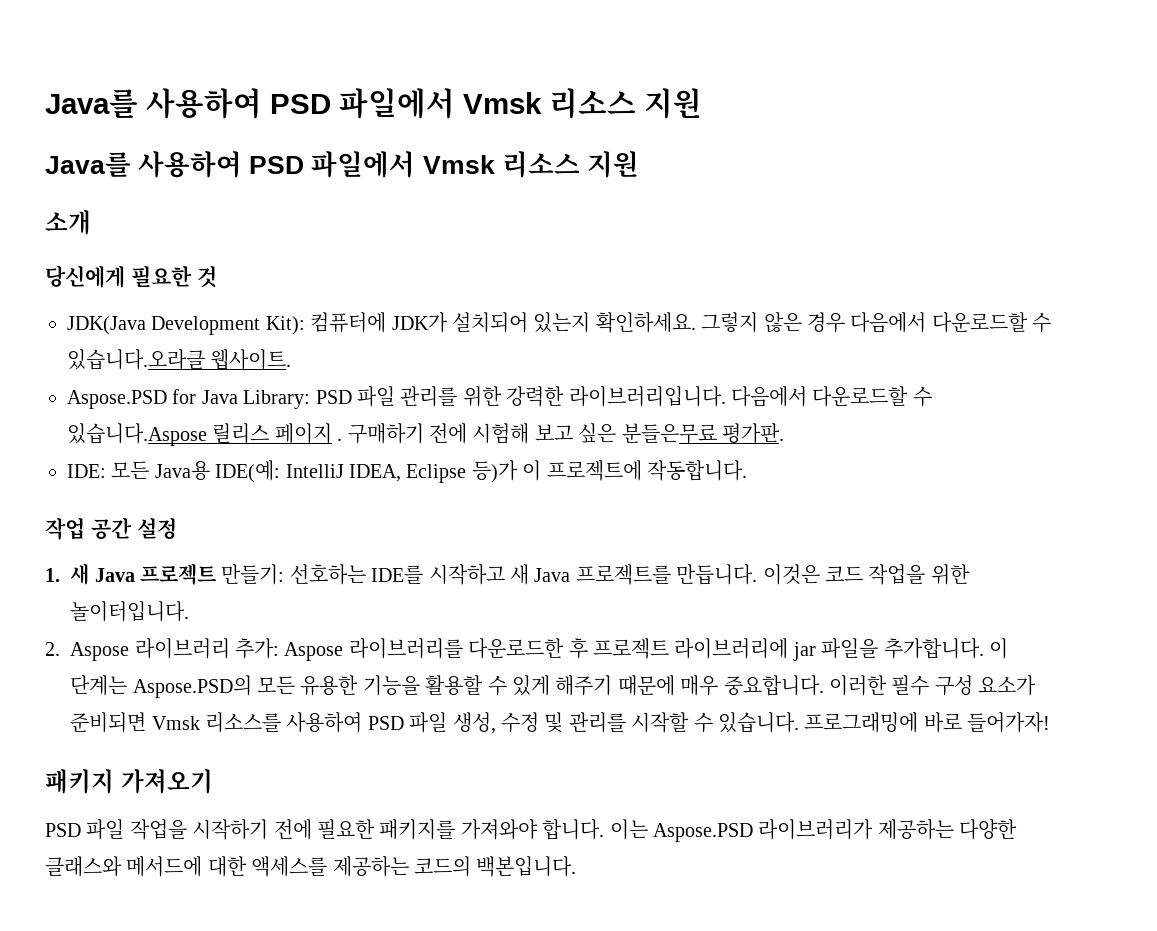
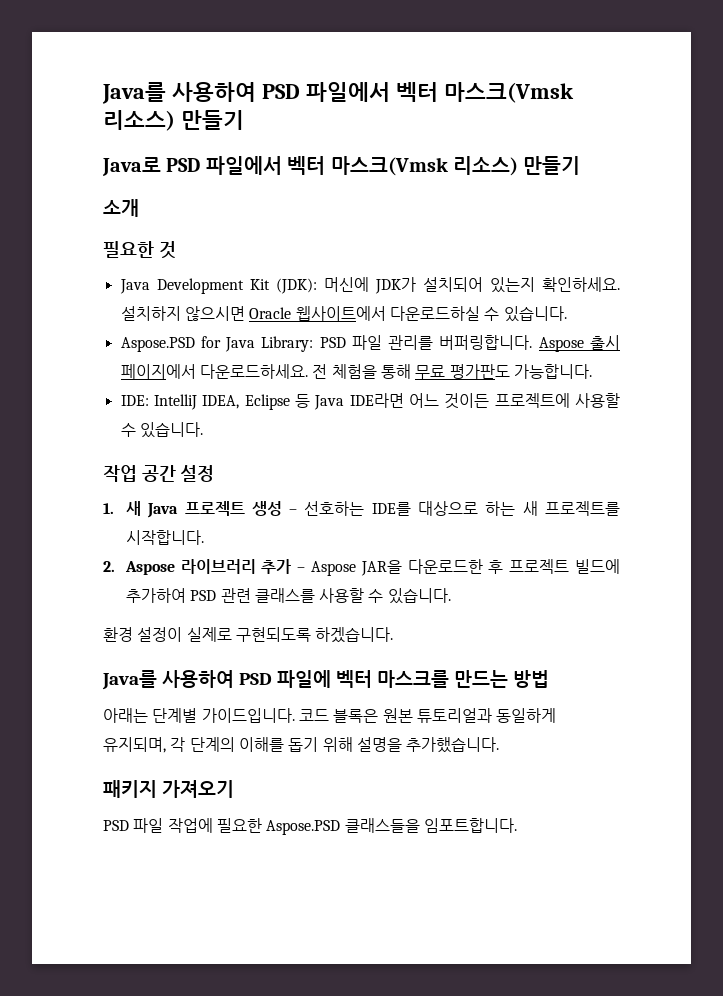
[45,88,702,119] [45,151,639,178] Java를 사용하여 PSD 파일에서 Vmsk 리소스 지원 // Java를 사용하여 PSD 파일에서 Vmsk 리소스 지원 -> [102,82,574,104] [103,110,244,131] [102,156,581,176] Java를 사용하여 PSD 파일에서 벡터 마스크(Vmsk 리소스) 만들기 // Java로 PSD 파일에서 벡터 마스크(Vmsk 리소스) 만들기
[45,265,125,288] 당신에게 -> (139, 208) none
[67,312,1052,335] [67,349,292,370] JDK(Java Development Kit): 컴퓨터에 JDK가 설치되어 있는지 확인하세요. 그렇지 않은 경우 다음에서 다운로드할 수 있습니다.오라클 웹사이트. -> [119,277,620,294] [120,306,567,322] Java Development Kit (JDK): 머신에 JDK가 설치되어 있는지 확인하세요. 설치하지 않으시면 Oracle 웹사이트에서 다운로드하실 수 있습니다.
[462,386,932,407] [67,423,784,446] [67,460,747,483] 위한 강력한 라이브러리입니다. 다음에서 다운로드할 수 있습니다.Aspose 릴리스 페이지 . 구매하기 전에 시험해 보고 싶은 분들은무료 평가판. // IDE: 모든 Java용 IDE(예: IntelliJ IDEA, Eclipse 등)가 이 프로젝트에 작동합니다. -> [439,335,620,352] [120,364,592,379] [120,393,620,410] [120,422,203,438] 버퍼링합니다. Aspose 출시 페이지에서 다운로드하세요. 전 체험을 통해 무료 평가판도 가능합니다. // IDE: IntelliJ IDEA, Eclipse 등 Java IDE라면 어느 것이든 프로젝트에 사용할 수 있습니다.
[221,564,970,585] [70,601,190,622] [45,638,1008,661] [70,675,1037,698] [70,712,1051,734] [45,769,213,794] [45,819,1018,842] [45,856,577,877] 만들기: 선호하는 IDE를 시작하고 새 Java 프로젝트를 만듭니다. 이것은 코드 작업을 위한 놀이터입니다. // 2. Aspose 라이브러리 추가: Aspose 라이브러리를 다운로드한 후 프로젝트 라이브러리에 jar 파일을 추가합니다. 이 단계는 Aspose.PSD의 모든 유용한 기능을 활용할 수 있게 해주기 때문에 매우 중요합니다. 이러한 필수 구성 요소가 준비되면 Vmsk 리소스를 사용하여 PSD 파일 생성, 수정 및 관리를 시작할 수 있습니다. 프로그래밍에 바로 들어가자! // 패키지 가져오기 // PSD 파일 작업을 시작하기 전에 필요한 패키지를 가져와야 합니다. 이는 Aspose.PSD 라이브러리가 제공하는 다양한 클래스와 메서드에 대한 액세스를 제공하는 코드의 백본입니다. -> [251,501,620,516] [125,530,204,545] [103,559,621,576] [125,588,451,604] [103,627,394,643] [102,670,549,690] [103,708,557,723] [103,737,500,753] [103,780,234,798] [103,818,517,835] 생성 – 선호하는 IDE를 대상으로 하는 새 프로젝트를 시작합니다. // 2. Aspose 라이브러리 추가 – Aspose JAR을 다운로드한 후 프로젝트 빌드에 추가하여 PSD 관련 클래스를 사용할 수 있습니다. // 환경 설정이 실제로 구현되도록 하겠습니다. // Java를 사용하여 PSD 파일에 벡터 마스크를 만드는 방법 // 아래는 단계별 가이드입니다. 코드 블록은 원본 튜토리얼과 동일하게 유지되며, 각 단계의 이해를 돕기 위해 설명을 추가했습니다. // 패키지 가져오기 // PSD 파일 작업에 필요한 Aspose.PSD 클래스들을 임포트합니다.

